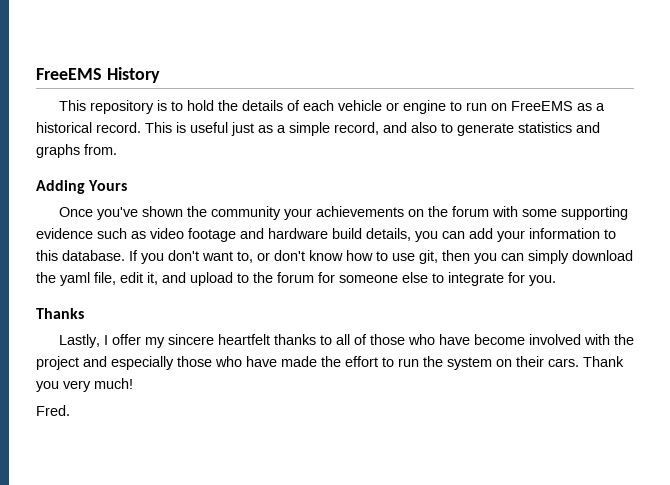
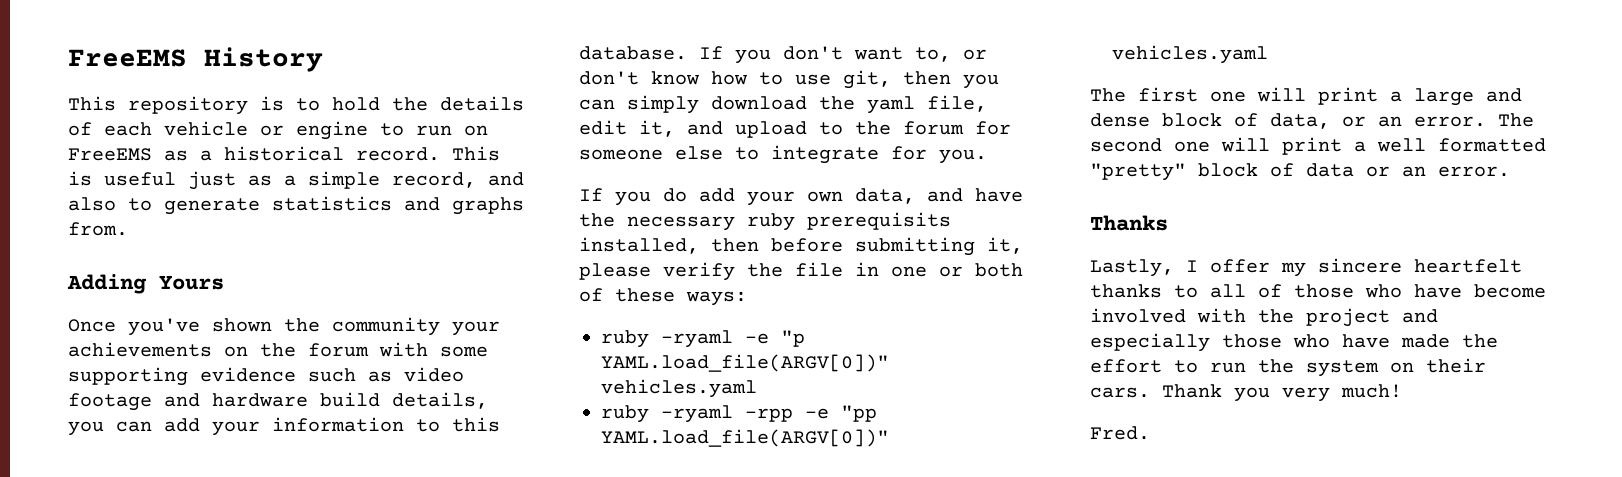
(556, 280) none -> [579,188,1023,206] [579,212,951,231] [579,237,1023,256] [579,262,1023,281] [579,288,747,306] [601,330,805,348] [601,354,889,372] [601,379,757,398] [601,405,877,423] [601,429,889,447] [1112,45,1268,64] [1090,87,1522,106] [1090,113,1534,129] [1090,137,1546,155] [1090,163,1510,181] // If you do add your own data, and have the necessary ruby prerequisits installed, then before submitting it, please verify the file in one or both of these ways: // ruby -ryaml -e "p YAML.load_file(ARGV[0])" vehicles.yaml // ruby -ryaml -rpp -e "pp YAML.load_file(ARGV[0])" vehicles.yaml // The first one will print a large and dense block of data, or an error. The second one will print a well formatted "pretty" block of data or an error.

